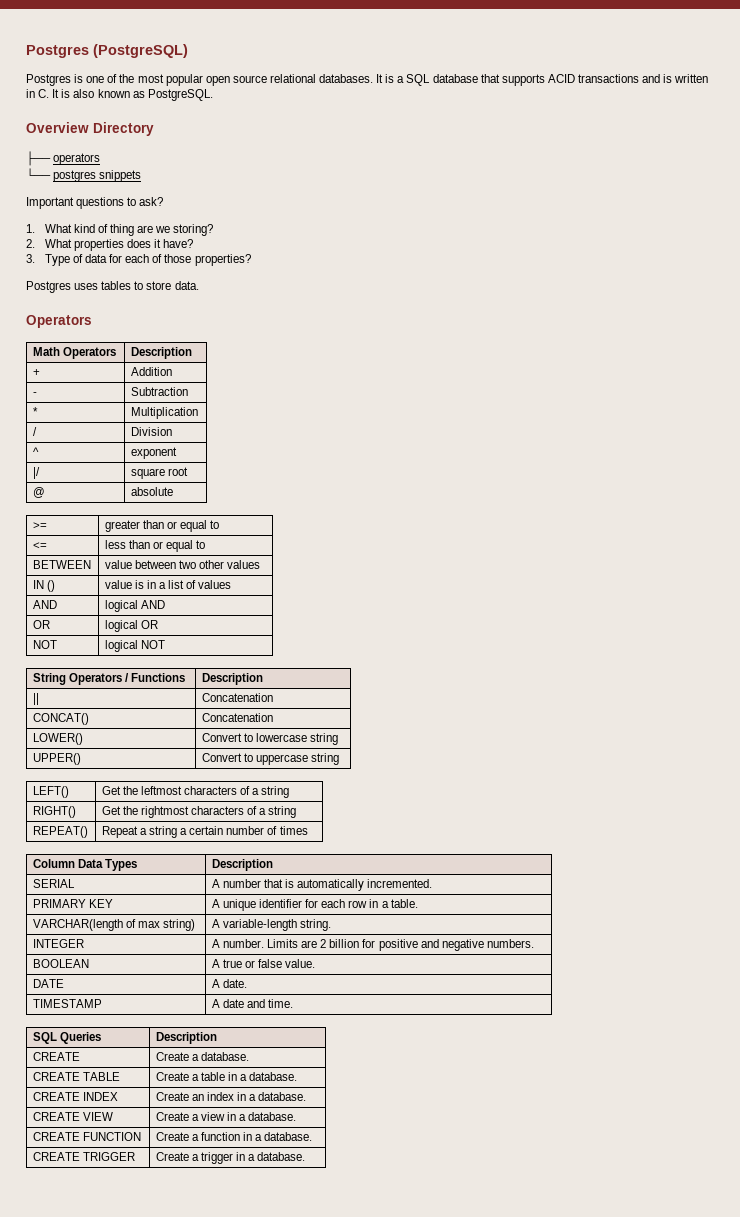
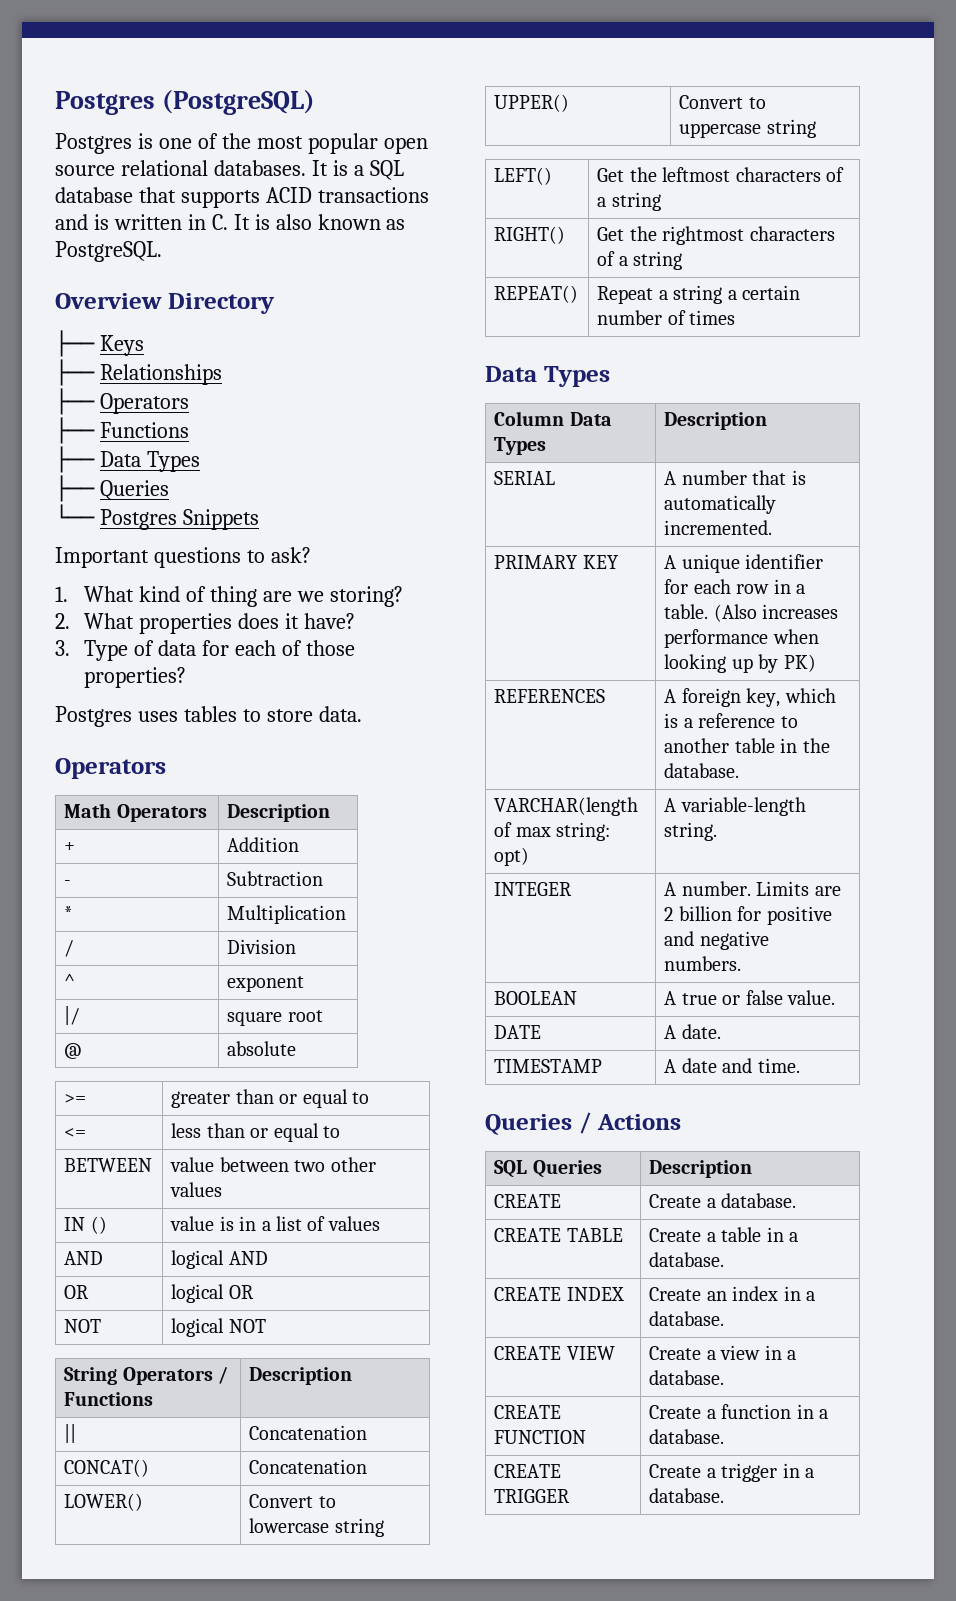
[53,153,101,165] operators -> [99,335,144,356] [55,359,222,386] [55,388,189,415] [55,417,189,444] [55,446,200,473] [55,475,169,502] Keys // ├── Relationships // ├── Operators // ├── Functions // ├── Data Types // ├── Queries
[53,170,142,182] postgres snippets -> [99,509,259,530] Postgres Snippets
(308, 830) none -> [485,366,610,387] // Data Types
(418, 903) none -> [713,604,839,622] [664,629,819,648] [664,654,816,673] [494,689,606,703] [664,688,836,707] [664,713,798,728] [664,738,830,753] [664,763,740,778] (Also increases performance when looking up by PK) // REFERENCES | A foreign key, which is a reference to another table in the database.
[163,919,196,931] string) -> [556,822,611,841] [494,847,530,866] string: opt)
(294, 1003) none -> [485,1112,682,1135] // Queries / Actions

